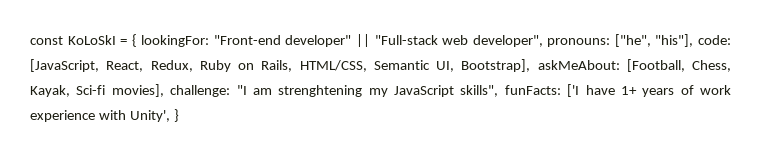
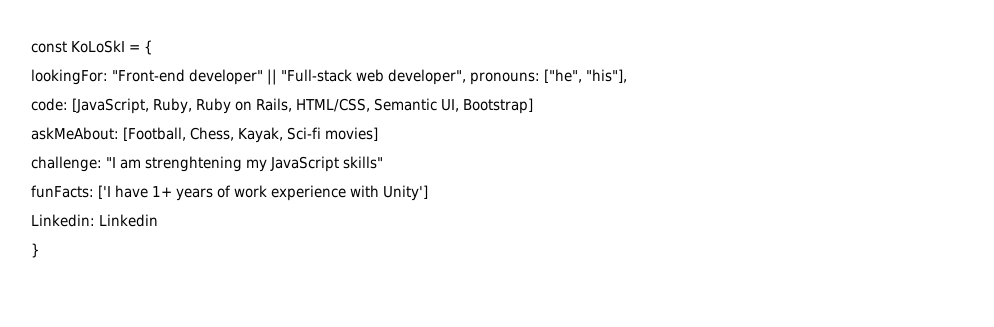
(137, 40) none -> (154, 47) //
(694, 40) none -> (628, 76) //
[106,60,193,72] React, Redux, -> [153,98,193,114] Ruby,
[461,59,531,72] Bootstrap], -> [463,98,534,114] Bootstrap] //
[111,84,164,97] movies], -> [325,127,379,141] movies] //
[460,85,499,97] skills", -> [343,156,384,169] skills" //
[129,110,170,122] Unity', -> [383,185,429,201] [31,214,159,227] Unity'] // Linkedin: Linkedin //

